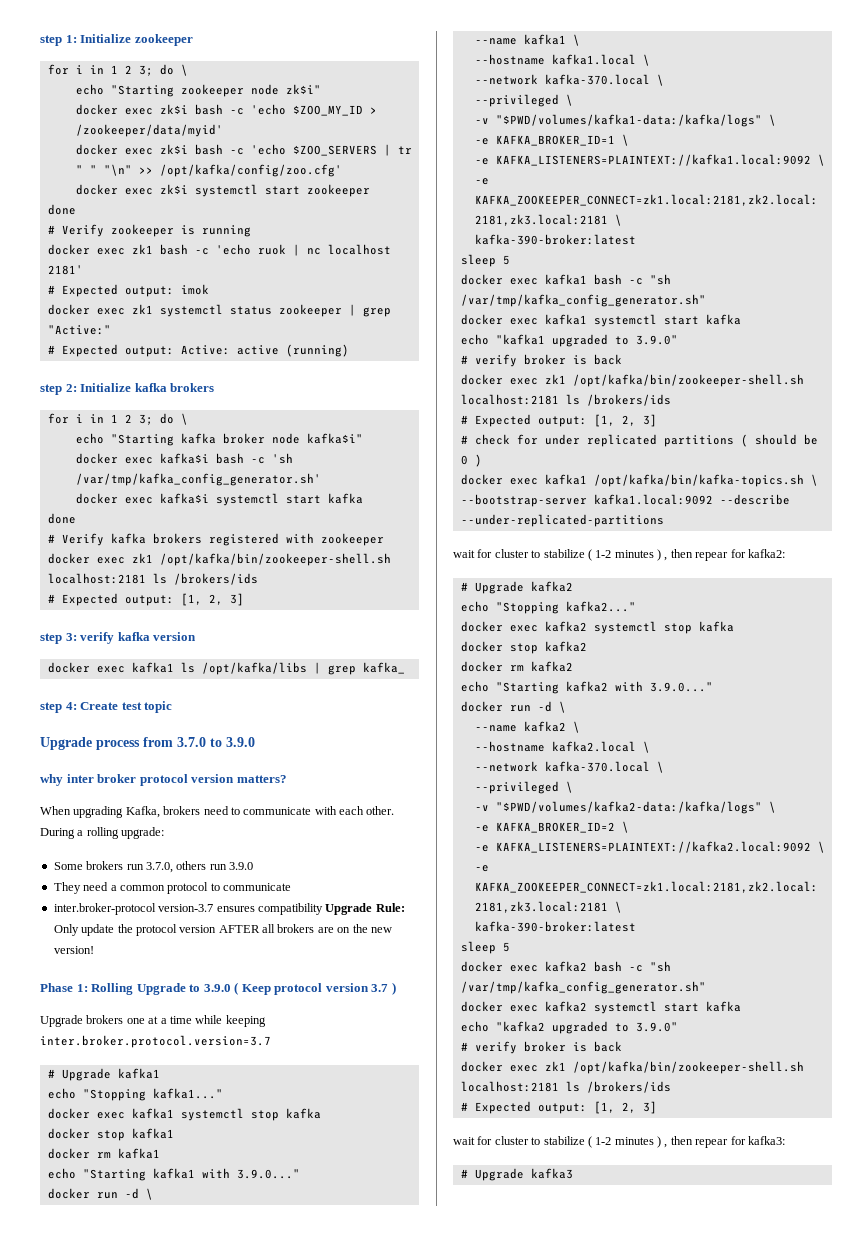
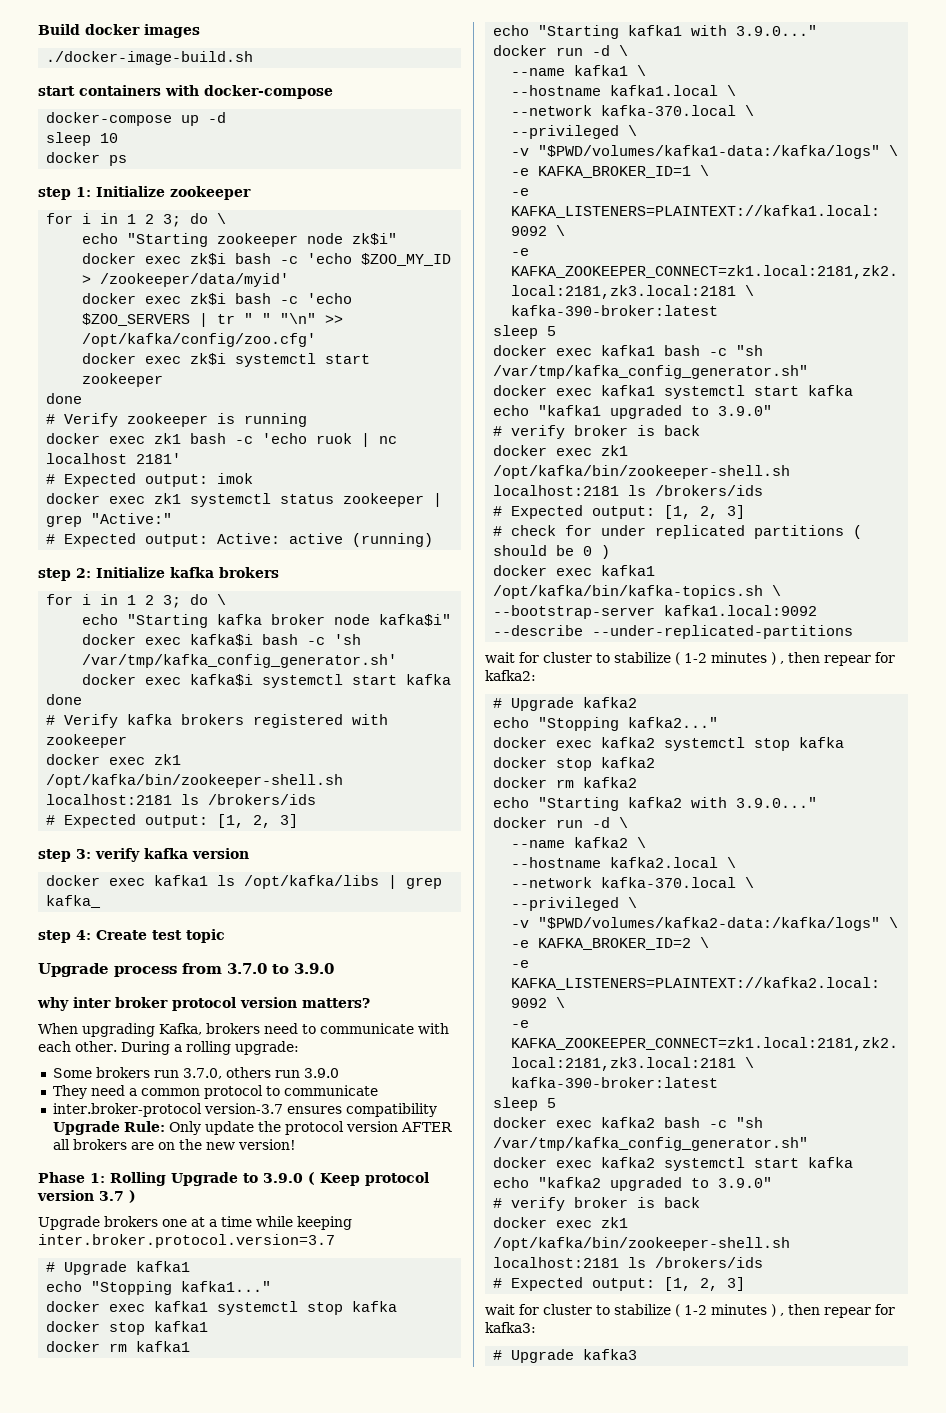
(40, 40) none -> [38,24,200,38] [46,51,254,65] [38,85,333,99] [46,112,227,126] [46,132,119,146] [46,152,128,166] Build docker images // ./docker-image-build.sh // start containers with docker-compose // docker-compose up -d // sleep 10 // docker ps //

